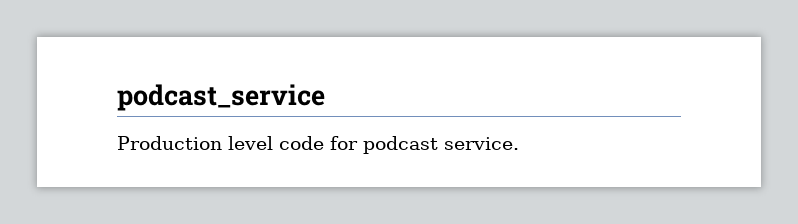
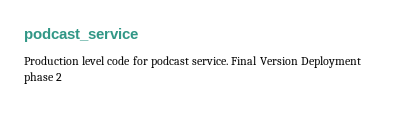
(519, 143) none -> [231,56,361,68] [24,72,63,84] Final Version Deployment phase 2

